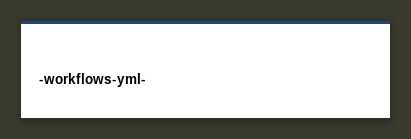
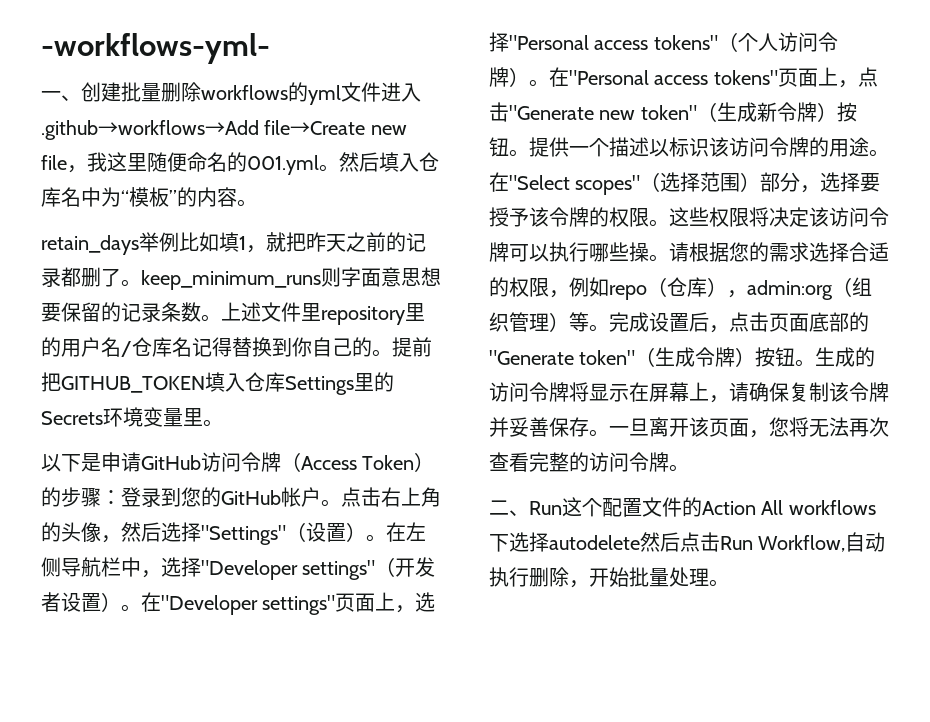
(146, 80) none -> [41,82,421,105] [41,120,407,140] [41,152,439,175] [41,187,257,207] [41,232,426,255] [41,267,441,290] [41,302,425,325] [41,337,432,357] [41,372,394,395] [41,407,223,427] [41,452,435,472] [41,487,441,507] [41,522,426,545] [41,557,436,580] [41,592,436,615] [489,32,838,52] [489,67,878,88] [489,102,857,122] [489,137,889,157] [489,172,881,195] [489,207,889,227] [489,242,889,262] [489,277,872,300] [489,312,869,333] [489,347,876,367] [489,382,889,403] [489,417,889,438] [489,452,689,472] [489,497,876,517] [489,532,886,552] [489,567,729,588] // 一、创建批量删除workflows的yml文件进入.github→workflows→Add file→Create new file，我这里随便命名的001.yml。然后填入仓库名中为“模板”的内容。 // retain_days举例比如填1，就把昨天之前的记录都删了。keep_minimum_runs则字面意思想要保留的记录条数。上述文件里repository里的用户名/仓库名记得替换到你自己的。提前把GITHUB_TOKEN填入仓库Settings里的Secrets环境变量里。 // 以下是申请GitHub访问令牌（Access Token）的步骤：登录到您的GitHub帐户。点击右上角的头像，然后选择"Settings"（设置）。在左侧导航栏中，选择"Developer settings"（开发者设置）。在"Developer settings"页面上，选择"Personal access tokens"（个人访问令牌）。在"Personal access tokens"页面上，点击"Generate new token"（生成新令牌）按钮。提供一个描述以标识该访问令牌的用途。在"Select scopes"（选择范围）部分，选择要授予该令牌的权限。这些权限将决定该访问令牌可以执行哪些操。请根据您的需求选择合适的权限，例如repo（仓库），admin:org（组织管理）等。完成设置后，点击页面底部的"Generate token"（生成令牌）按钮。生成的访问令牌将显示在屏幕上，请确保复制该令牌并妥善保存。一旦离开该页面，您将无法再次查看完整的访问令牌。 // 二、Run这个配置文件的Action All workflows下选择autodelete然后点击Run Workflow,自动执行删除，开始批量处理。

